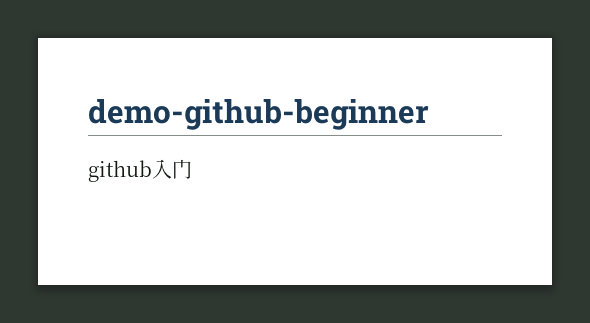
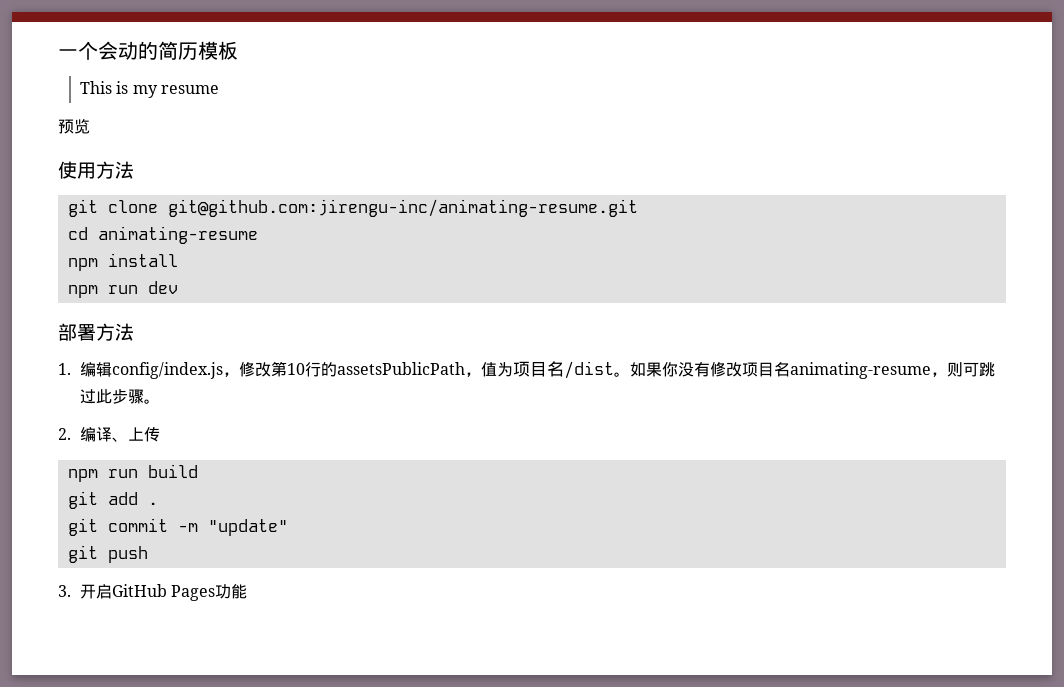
[88,99,429,130] [88,159,192,182] demo-github-beginner // github入门 -> [58,41,238,60] [80,81,220,98] [58,118,90,134] [58,161,134,179] [67,199,638,217] [67,226,258,244] [67,253,178,271] [67,281,178,298] [58,323,134,341] [58,361,996,379] [80,389,161,404] [58,427,161,442] [67,464,198,482] [67,491,158,509] [67,518,288,536] [67,545,148,563] [58,584,248,601] 一个会动的简历模板 // This is my resume // 预览 // 使用方法 // git clone git@github.com:jirengu-inc/animating-resume.git // cd animating-resume // npm install // npm run dev // 部署方法 // 1.编辑config/index.js，修改第10行的assetsPublicPath，值为项目名/dist。如果你没有修改项目名animating-resume，则可跳过此步骤。 // 2.编译、上传 // npm run build // git add . // git commit -m "update" // git push // 3.开启GitHub Pages功能

